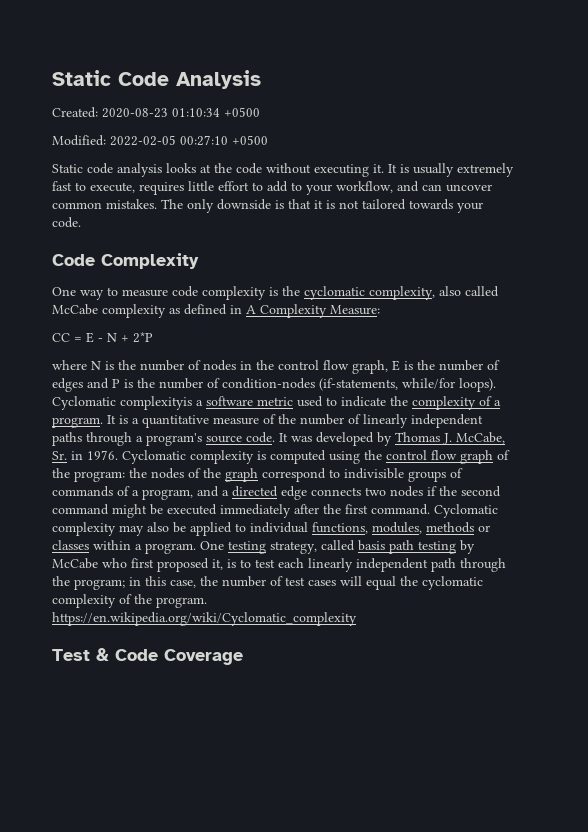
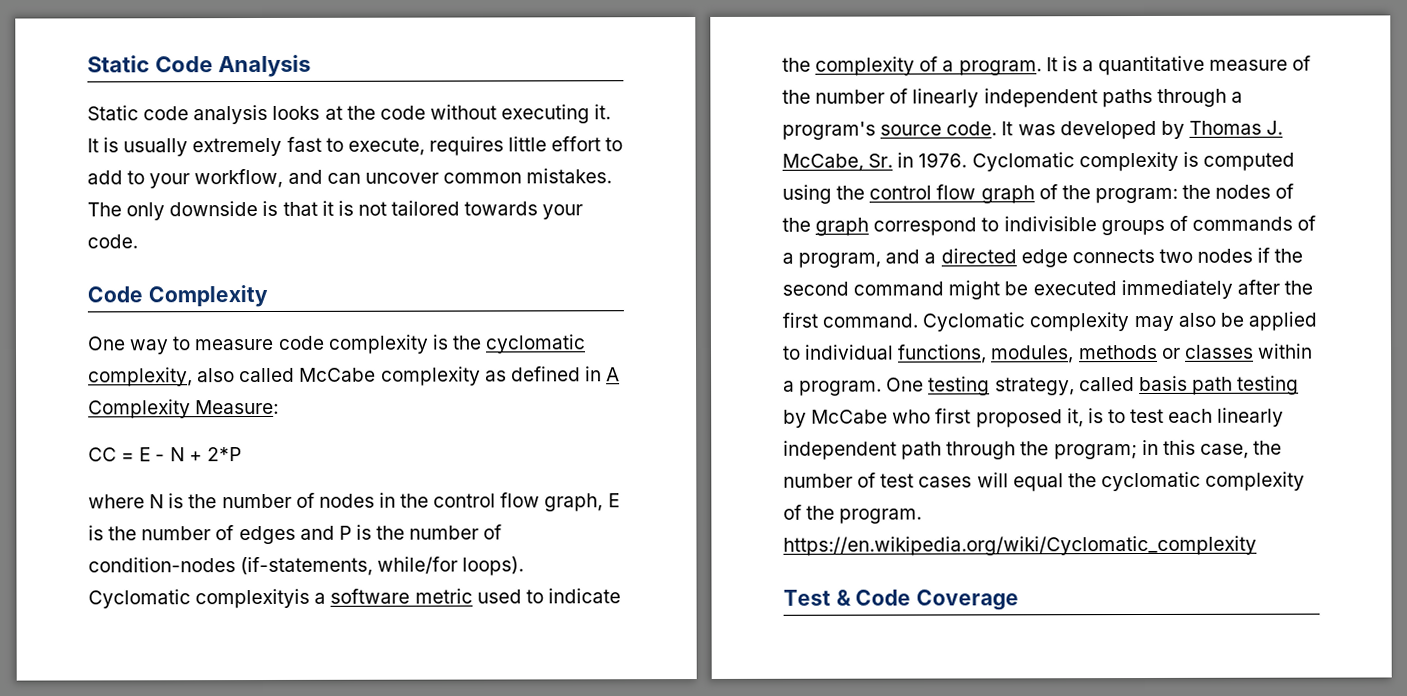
[52,107,260,118] [52,135,268,146] // Created: 2020-08-23 01:10:34 +0500 // Modified: 2022-02-05 00:27:10 +0500 -> (311, 66) none

